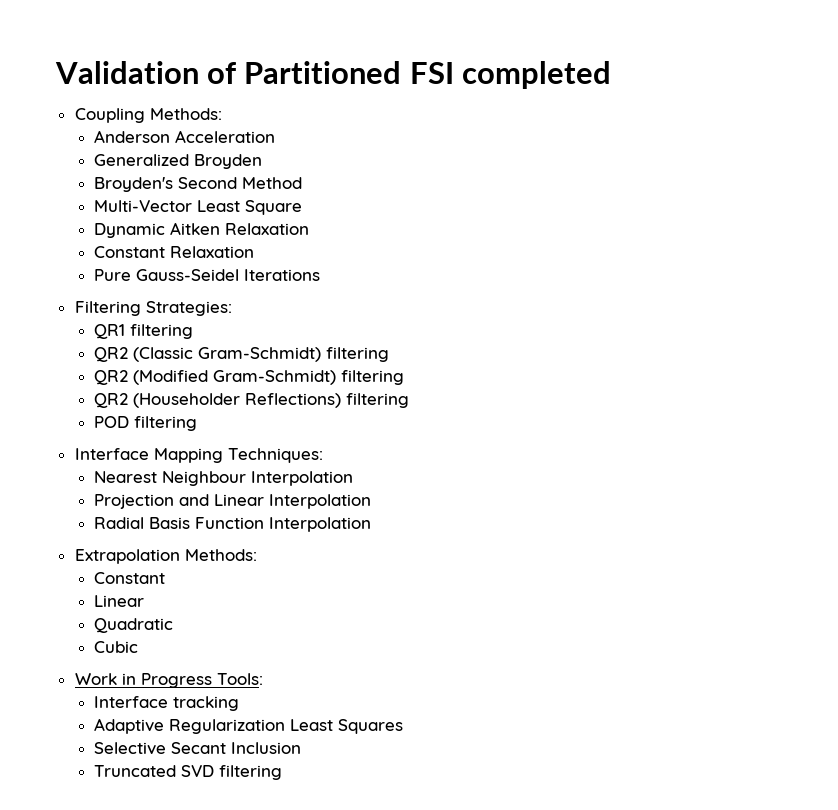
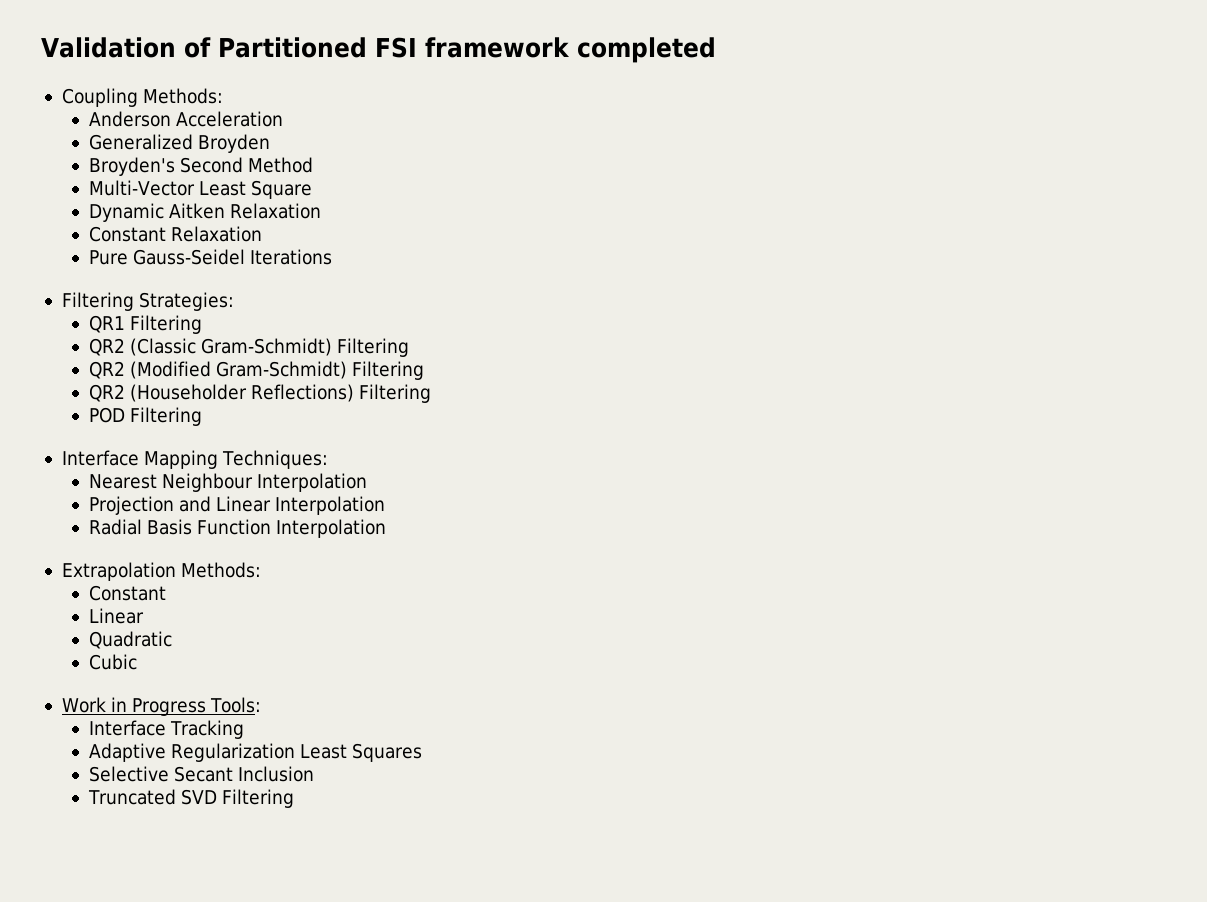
(454, 73) none -> [424,37,570,58] framework
[130,324,194,339] filtering -> [130,315,203,334] Filtering
[326,347,390,362] filtering -> [337,338,410,357] Filtering
[341,370,405,385] filtering -> [352,361,425,380] Filtering
[346,393,410,408] filtering -> [359,384,432,403] Filtering
[134,416,198,431] filtering -> [130,407,203,426] Filtering
[173,696,240,711] tracking -> [170,720,245,739] Tracking
[219,765,283,780] filtering -> [222,789,295,808] Filtering

